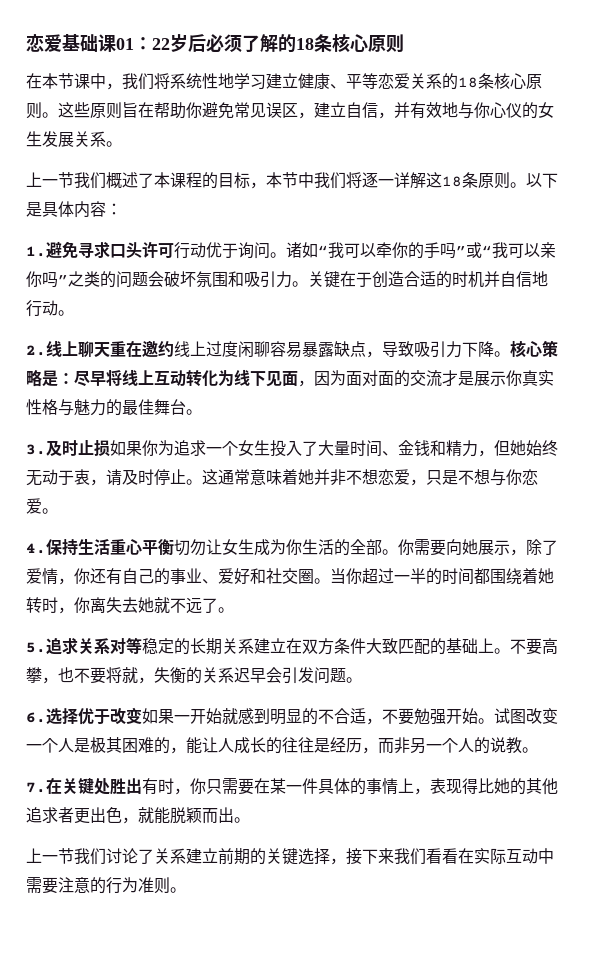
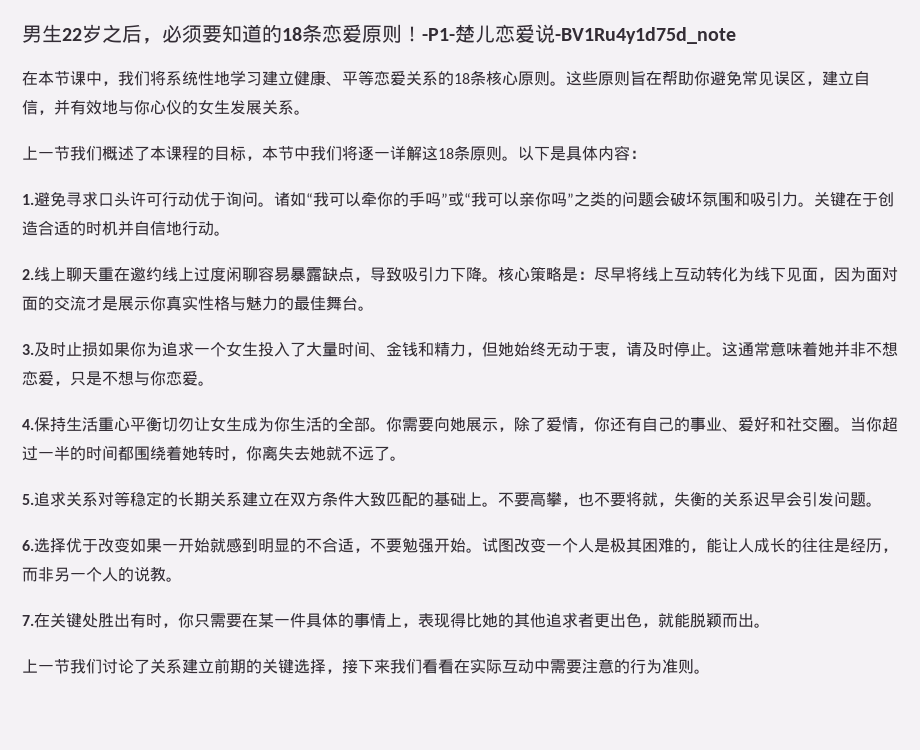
[26,34,404,53] 恋爱基础课01：22岁后必须了解的18条核心原则 -> [22,24,736,44] 男生22岁之后，必须要知道的18条恋爱原则！-P1-楚儿恋爱说-BV1Ru4y1d75d_note

